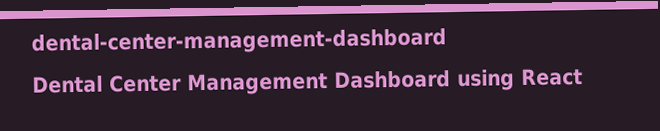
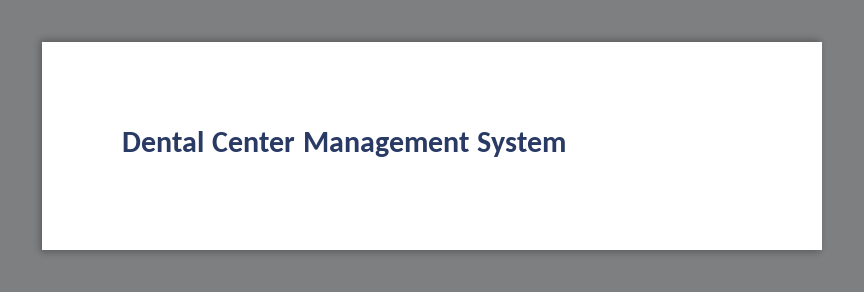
[31,28,447,56] dental-center-management-dashboard // -> (122, 141) none
[334,68,583,92] Dashboard using React -> [477,132,567,157] System

